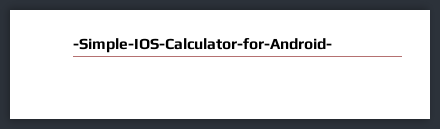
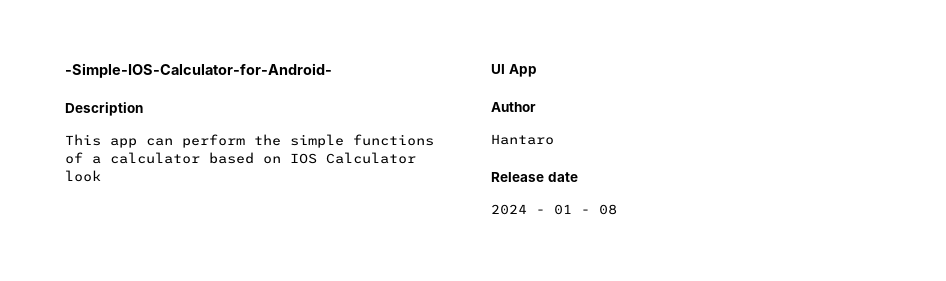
(332, 45) none -> [65,102,143,116] [65,134,434,148] [65,152,416,164] [65,170,101,182] [491,64,537,77] [491,102,536,112] [491,134,554,145] [491,172,578,182] [491,204,617,215] // Description // This app can perform the simple functions of a calculator based on IOS Calculator look // UI App // Author // Hantaro // Release date // 2024 - 01 - 08

